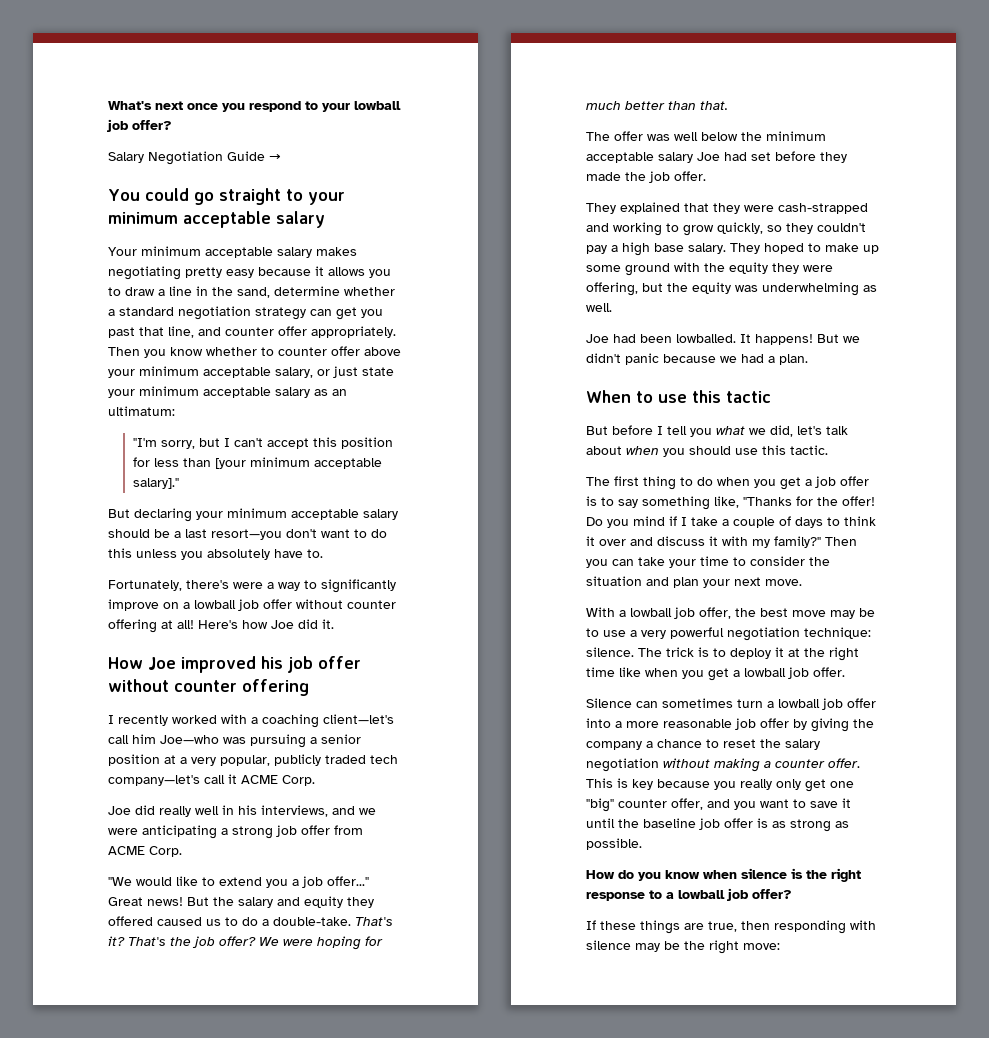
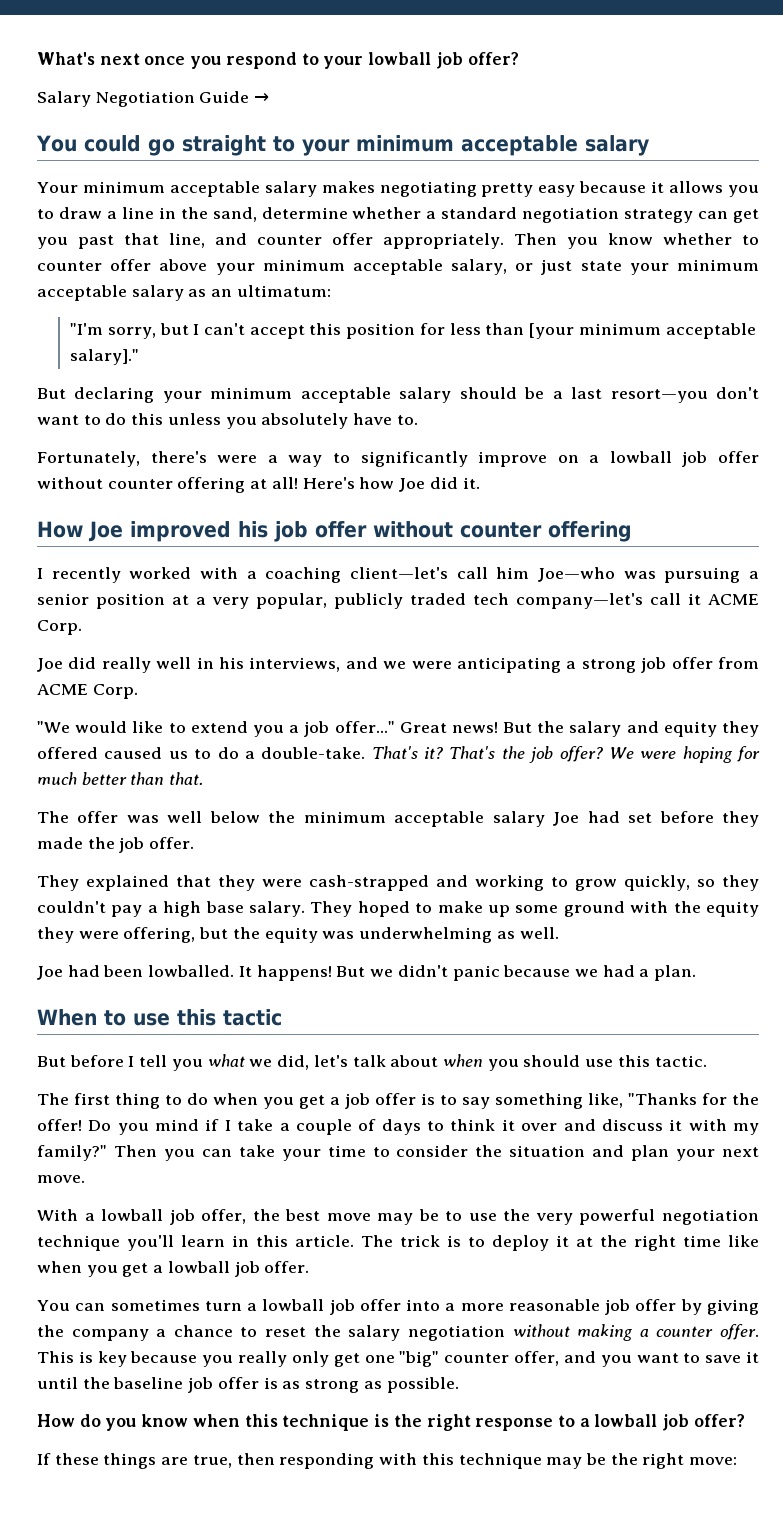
[630,630,637,637] a -> [503,1209,531,1221] the
[804,627,871,639] [586,647,634,657] technique: silence. -> [37,1235,354,1251] technique you'll learn in this article.
[586,698,632,708] Silence -> [37,1300,70,1311] You
[741,868,787,879] silence -> [244,1414,370,1431] this technique
[586,940,631,950] silence -> [421,1453,542,1469] this technique

